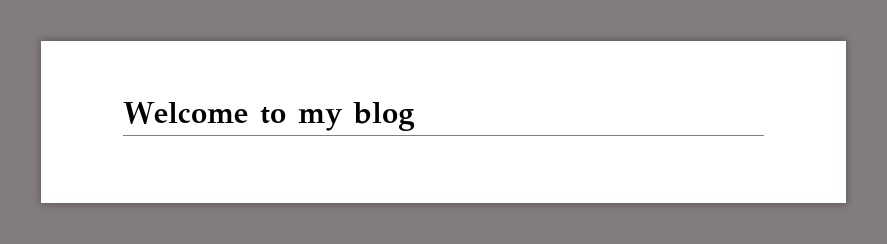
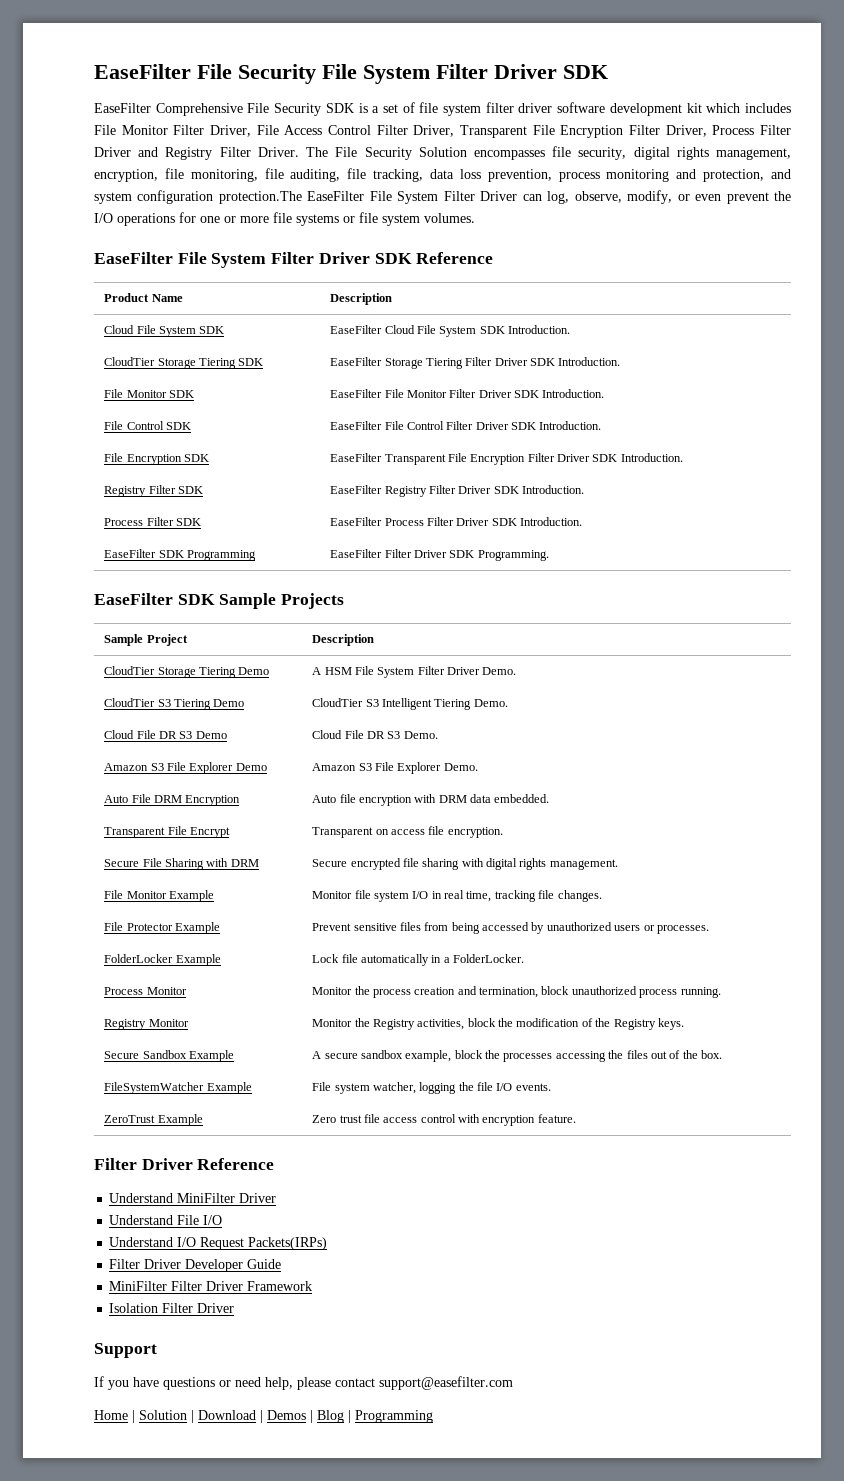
[123,102,415,131] Welcome to my blog -> [94,64,608,84] [94,102,791,116] [94,125,791,138] [94,146,791,160] [94,168,791,182] [94,190,791,204] [94,212,475,226] [94,252,494,268] [104,293,183,302] [330,293,393,305] [104,325,225,337] [330,325,571,337] [104,357,264,369] [330,357,621,369] [104,389,194,398] [330,389,605,398] [104,421,191,430] [330,421,602,430] [104,453,209,465] [330,453,683,465] [104,485,203,497] [330,485,585,497] [104,517,201,526] [330,517,583,526] [104,549,256,561] [330,549,549,561] [94,593,345,609] [104,634,188,646] [312,634,375,646] [104,666,270,678] [312,666,517,678] [104,698,245,710] [312,698,508,710] [104,730,227,739] [312,730,438,739] [104,762,267,774] [312,762,478,774] [104,794,241,806] [312,794,550,806] [104,826,230,838] [312,826,503,838] [104,858,259,870] [312,858,618,870] [104,890,214,902] [312,890,602,902] [104,922,220,934] [312,922,709,934] [104,954,221,966] [312,954,525,966] [104,987,187,995] [312,986,721,998] [104,1019,189,1030] [312,1018,684,1030] [104,1050,234,1062] [312,1050,723,1062] [104,1082,252,1094] [312,1082,551,1094] [104,1114,203,1126] [312,1114,576,1126] [94,1158,275,1170] [109,1193,277,1203] [109,1215,223,1225] [109,1237,328,1250] [109,1259,282,1272] [109,1281,313,1291] [109,1303,235,1313] [94,1343,157,1358] [94,1376,513,1390] [94,1410,433,1423] EaseFilter File Security File System Filter Driver SDK // EaseFilter Comprehensive File Security SDK is a set of file system filter driver software development kit which includes File Monitor Filter Driver, File Access Control Filter Driver, Transparent File Encryption Filter Driver, Process Filter Driver and Registry Filter Driver. The File Security Solution encompasses file security, digital rights management, encryption, file monitoring, file auditing, file tracking, data loss prevention, process monitoring and protection, and system configuration protection.The EaseFilter File System Filter Driver can log, observe, modify, or even prevent the I/O operations for one or more file systems or file system volumes. // EaseFilter File System Filter Driver SDK Reference // Product Name | Description // Cloud File System SDK | EaseFilter Cloud File System SDK Introduction. // CloudTier Storage Tiering SDK | EaseFilter Storage Tiering Filter Driver SDK Introduction. // File Monitor SDK | EaseFilter File Monitor Filter Driver SDK Introduction. // File Control SDK | EaseFilter File Control Filter Driver SDK Introduction. // File Encryption SDK | EaseFilter Transparent File Encryption Filter Driver SDK Introduction. // Registry Filter SDK | EaseFilter Registry Filter Driver SDK Introduction. // Process Filter SDK | EaseFilter Process Filter Driver SDK Introduction. // EaseFilter SDK Programming | EaseFilter Filter Driver SDK Programming. // EaseFilter SDK Sample Projects // Sample Project | Description // CloudTier Storage Tiering Demo | A HSM File System Filter Driver Demo. // CloudTier S3 Tiering Demo | CloudTier S3 Intelligent Tiering Demo. // Cloud File DR S3 Demo | Cloud File DR S3 Demo. // Amazon S3 File Explorer Demo | Amazon S3 File Explorer Demo. // Auto File DRM Encryption | Auto file encryption with DRM data embedded. // Transparent File Encrypt | Transparent on access file encryption. // Secure File Sharing with DRM | Secure encrypted file sharing with digital rights management. // File Monitor Example | Monitor file system I/O in real time, tracking file changes. // File Protector Example | Prevent sensitive files from being accessed by unauthorized users or processes. // FolderLocker Example | Lock file automatically in a FolderLocker. // Process Monitor | Monitor the process creation and termination, block unauthorized process running. // Registry Monitor | Monitor the Registry activities, block the modification of the Registry keys. // Secure Sandbox Example | A secure sandbox example, block the processes accessing the files out of the box. // FileSystemWatcher Example | File system watcher, logging the file I/O events. // ZeroTrust Example | Zero trust file access control with encryption feature. // Filter Driver Reference // Understand MiniFilter Driver // Understand File I/O // Understand I/O Request Packets(IRPs) // Filter Driver Developer Guide // MiniFilter Filter Driver Framework // Isolation Filter Driver // Support // If you have questions or need help, please contact support@easefilter.com // Home | Solution | Download | Demos | Blog | Programming

